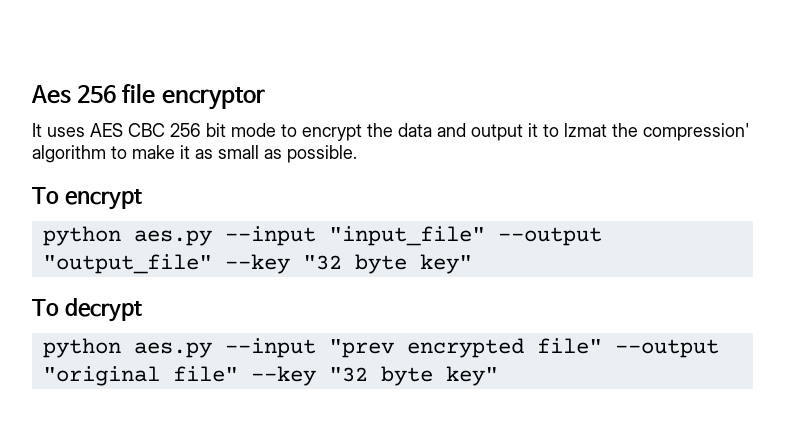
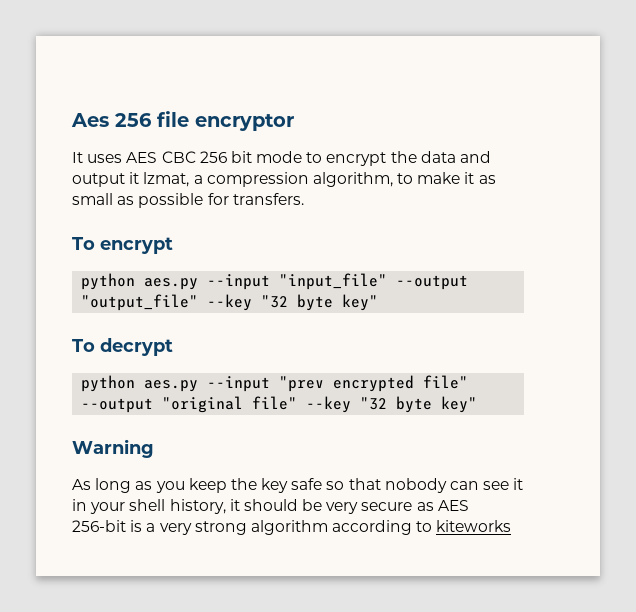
[543,123,750,141] [32,145,106,163] to lzmat the compression' algorithm -> [143,172,393,187] lzmat, a compression algorithm,
[287,145,357,163] possible. -> [138,193,304,208] possible for transfers.
(498, 376) none -> [72,439,154,458] [72,478,524,493] [72,499,469,514] [72,520,512,535] // Warning // As long as you keep the key safe so that nobody can see it in your shell history, it should be very secure as AES 256-bit is a very strong algorithm according to kiteworks

